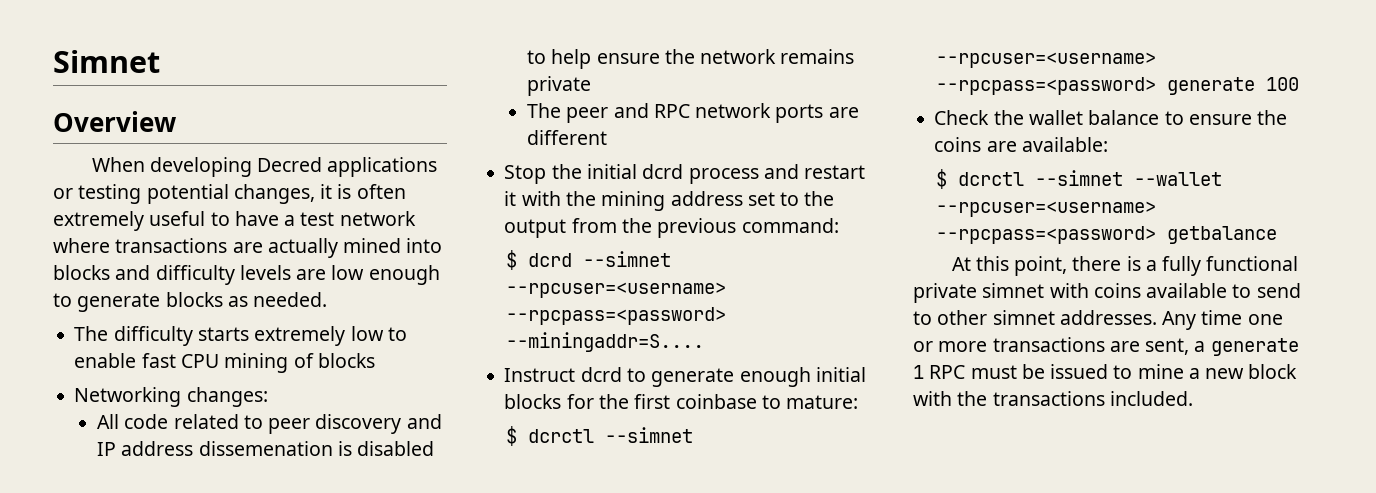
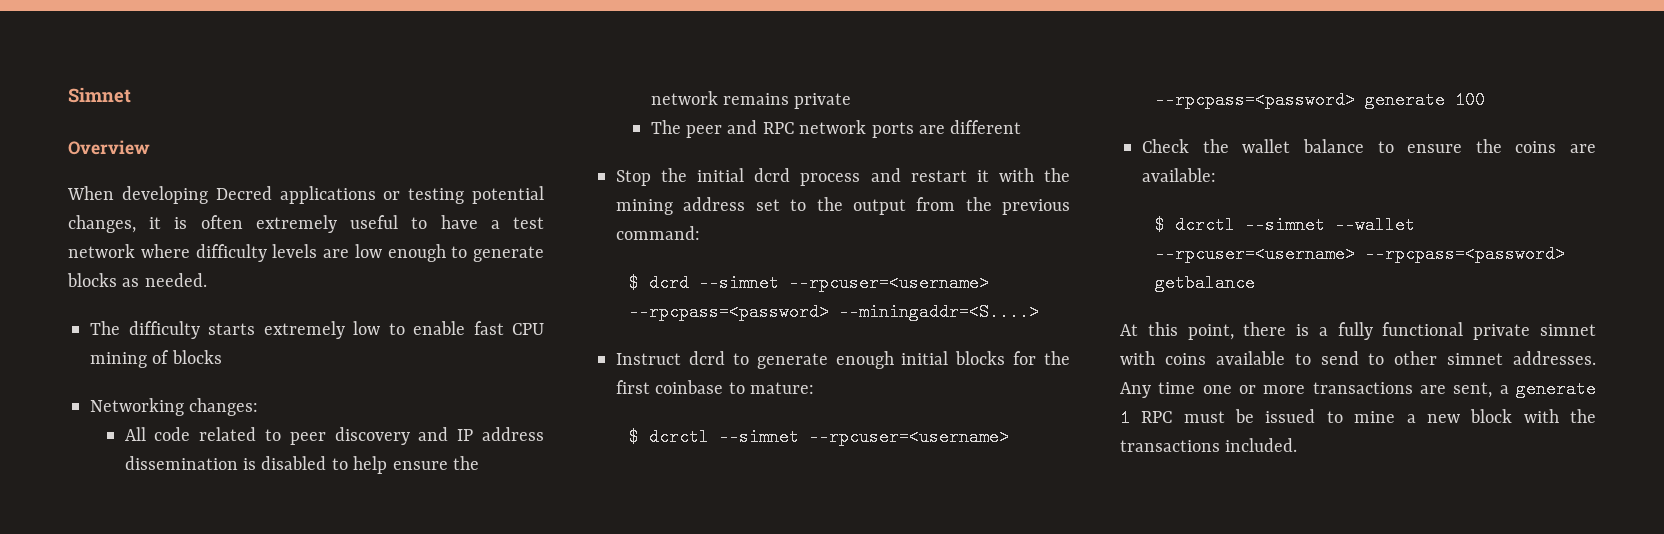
[115,238,443,258] [53,265,151,280] transactions are actually mined into blocks and -> (190, 251) none
[198,441,333,456] dissemenation -> [124,456,238,470] dissemination
[505,332,704,352] --miningaddr=S.... -> [838,303,1039,321] --miningaddr=<S....>

